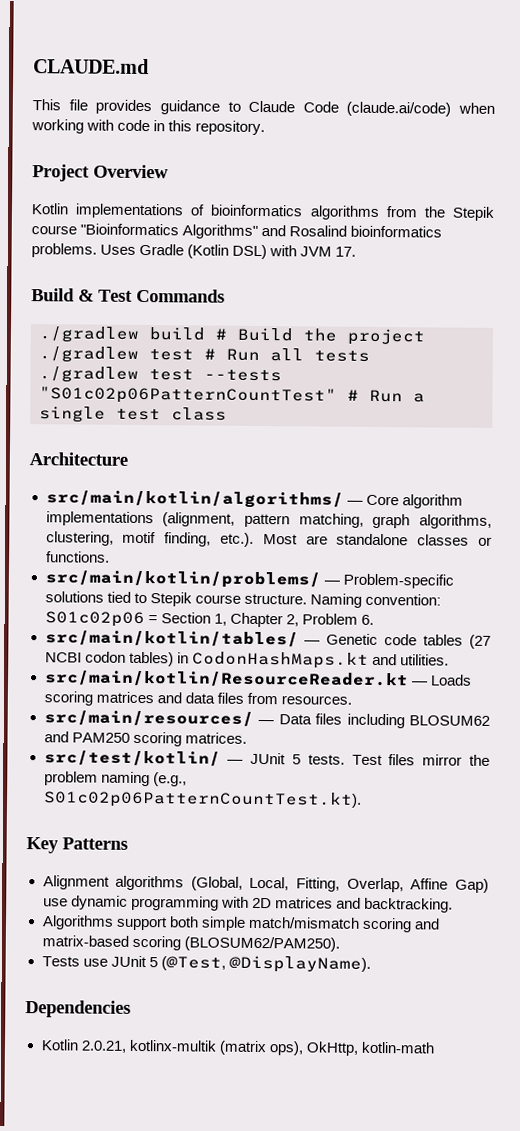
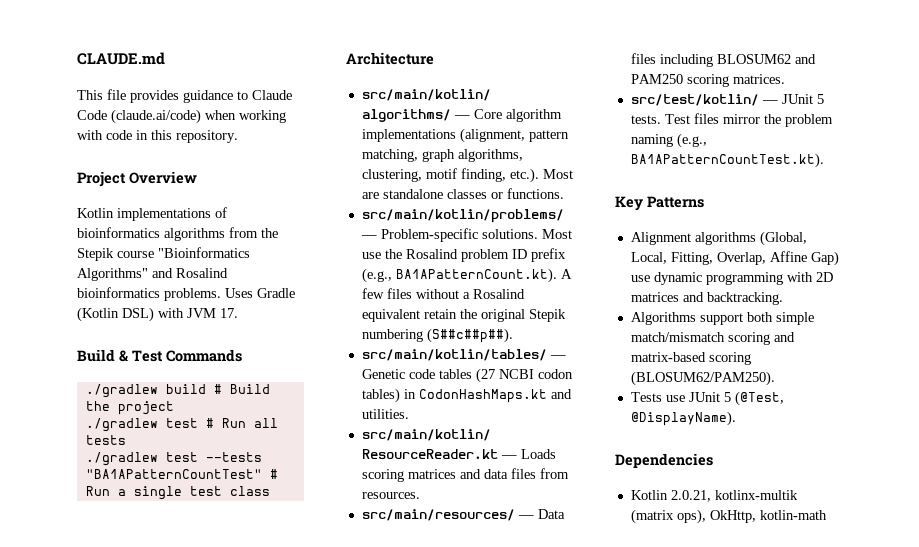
[39,386,337,405] "S01c02p06PatternCountTest" -> [85,469,262,479] "BA1APatternCountTest"
[44,591,441,608] [44,611,374,628] solutions tied to Stepik course structure. Naming convention: S01c02p06 = Section 1, Chapter 2, Problem 6. -> [481,229,572,239] [361,248,566,262] [361,268,572,283] [361,288,525,299] [361,309,566,322] [361,328,513,343] solutions. Most use the Rosalind problem ID prefix (e.g., BA1APatternCount.kt). A few files without a Rosalind equivalent retain the original Stepik numbering (S##c##p##).
[42,790,362,809] S01c02p06PatternCountTest.kt). -> [630,153,824,168] BA1APatternCountTest.kt).

